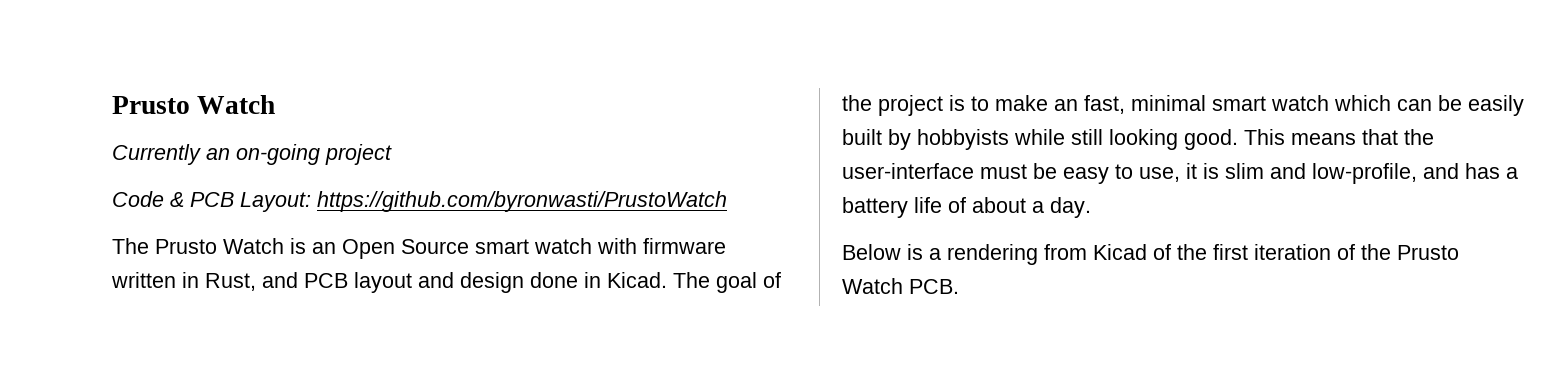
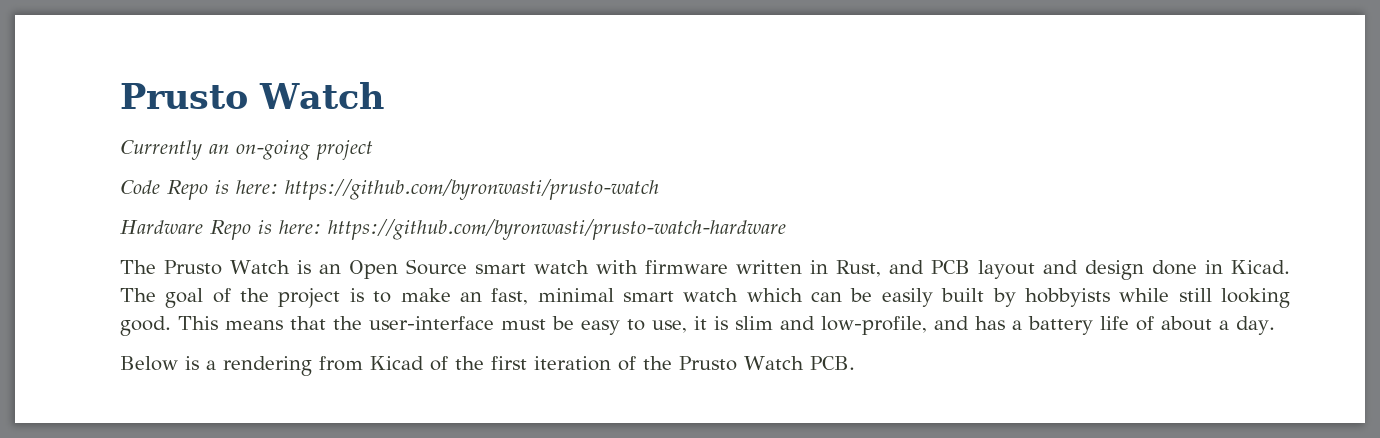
[170,191,727,212] & PCB Layout: https://github.com/byronwasti/PrustoWatch -> [167,179,659,200] [120,219,786,240] Repo is here: https://github.com/byronwasti/prusto-watch // Hardware Repo is here: https://github.com/byronwasti/prusto-watch-hardware

